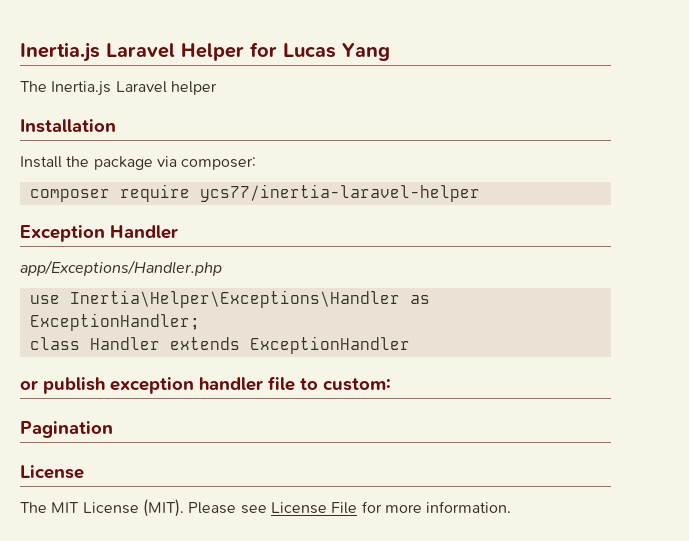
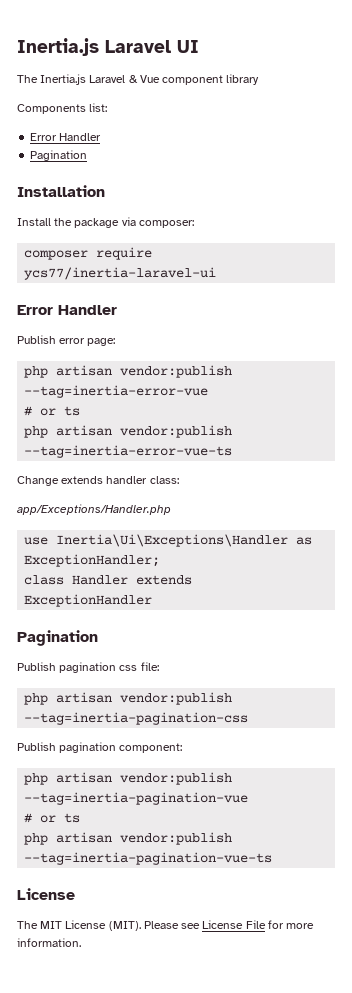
[20,42,390,62] Inertia.js Laravel Helper for Lucas Yang -> [17,38,199,56] Inertia.js Laravel UI
[170,81,217,95] helper -> [128,74,260,85] [17,103,108,114] [30,133,102,141] [30,150,88,161] & Vue component library // Components list: // Error Handler // Pagination
[199,184,480,202] [20,225,178,242] ycs77/inertia-laravel-helper // Exception Handler -> [24,267,217,280] [17,305,117,315] [17,335,116,346] [24,365,233,378] [24,385,209,398] [24,406,81,416] [24,425,233,438] [24,445,233,458] [17,476,179,486] ycs77/inertia-laravel-ui // Error Handler // Publish error page: // php artisan vendor:publish --tag=inertia-error-vue // # or ts // php artisan vendor:publish --tag=inertia-error-vue-ts // Change extends handler class:
[69,290,400,308] Inertia\Helper\Exceptions\Handler -> [56,534,289,547] Inertia\Ui\Exceptions\Handler
[20,376,391,394] [20,421,113,438] or publish exception handler file to custom: // Pagination -> [17,630,98,646] [17,662,159,673] [24,692,233,705] [24,712,249,725] [17,742,183,753] [24,772,233,785] [24,792,249,805] [24,813,81,823] [24,832,233,845] [24,852,273,865] Pagination // Publish pagination css file: // php artisan vendor:publish --tag=inertia-pagination-css // Publish pagination component: // php artisan vendor:publish --tag=inertia-pagination-vue // # or ts // php artisan vendor:publish --tag=inertia-pagination-vue-ts

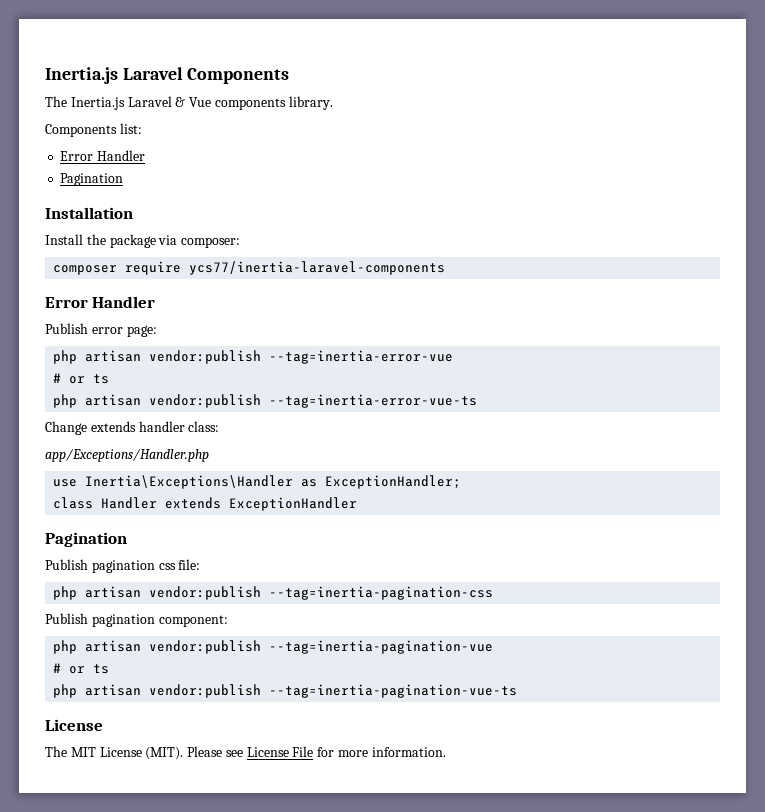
[17,38,199,56] Inertia.js Laravel UI -> [45,67,290,84] Inertia.js Laravel Components
[162,74,260,85] component library -> [214,96,333,110] components library.
[24,267,217,280] ycs77/inertia-laravel-ui -> [189,261,446,275] ycs77/inertia-laravel-components
[56,534,289,547] Inertia\Ui\Exceptions\Handler -> [85,475,294,489] Inertia\Exceptions\Handler

